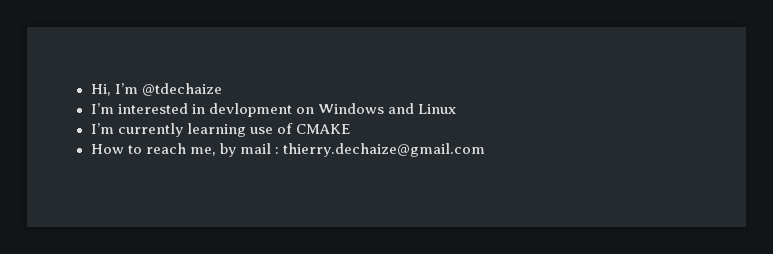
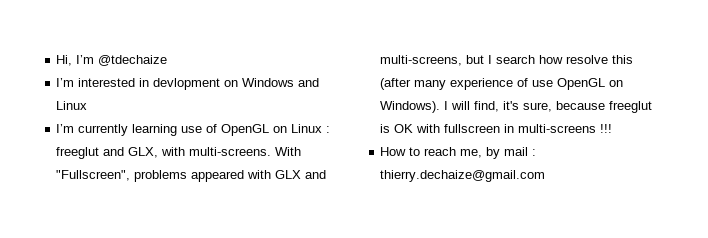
[295,124,351,134] CMAKE -> [221,124,331,136] [56,147,302,159] [56,170,327,182] [380,55,634,66] [380,78,624,90] [380,101,653,113] [380,124,613,133] OpenGL on Linux : freeglut and GLX, with multi-screens. With "Fullscreen", problems appeared with GLX and multi-screens, but I search how resolve this (after many experience of use OpenGL on Windows). I will find, it's sure, because freeglut is OK with fullscreen in multi-screens !!!

